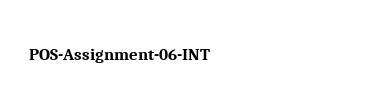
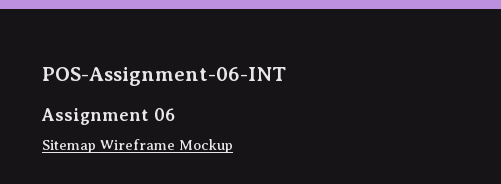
(210, 55) none -> [41,108,175,125] [42,139,233,153] // Assignment 06 // Sitemap Wireframe Mockup

